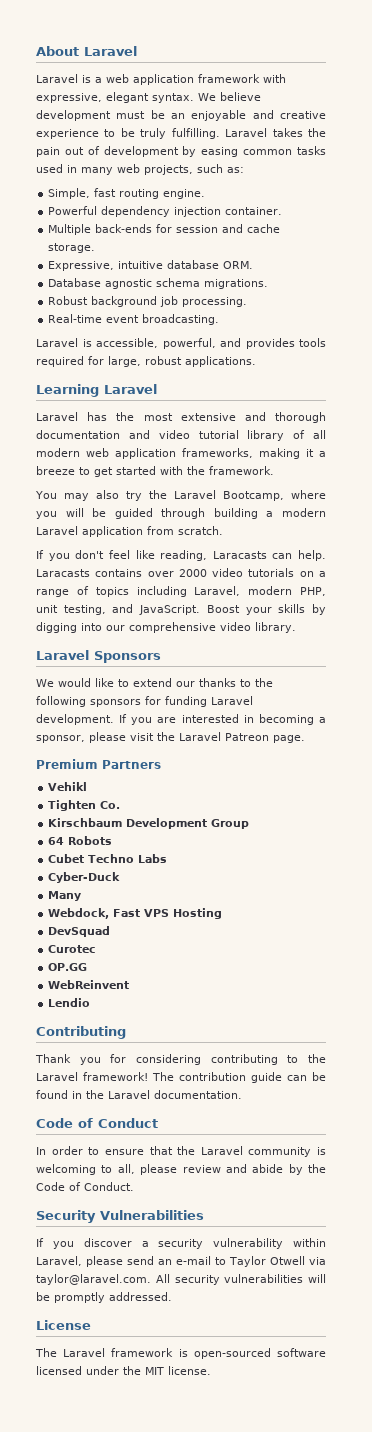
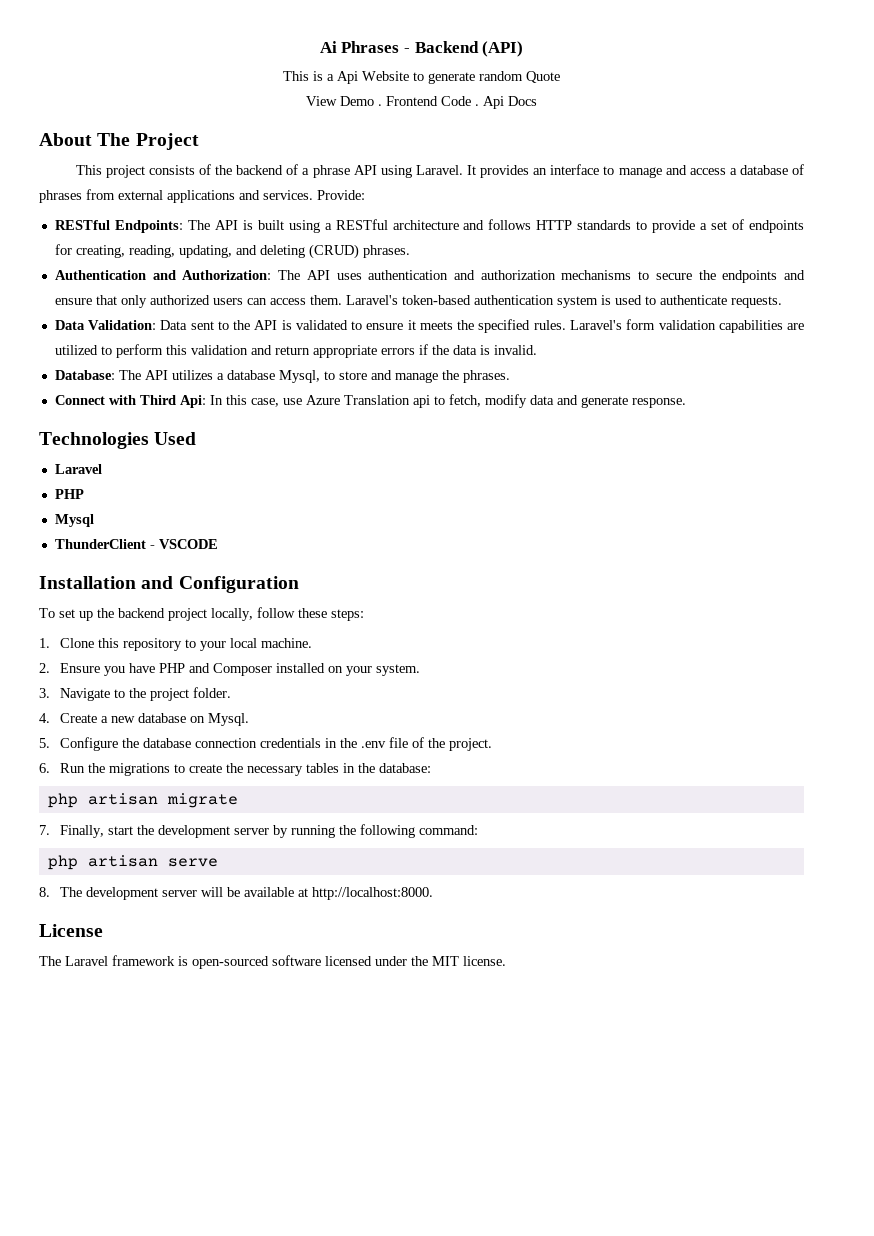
[36,46,137,56] [36,74,286,85] [36,92,261,103] [36,110,326,121] [36,128,326,139] [36,146,326,157] [36,164,244,175] [48,188,206,199] [48,206,283,217] [48,224,281,235] [48,243,96,253] [48,260,254,271] [48,278,269,289] [48,296,248,307] [48,314,220,325] [36,338,326,349] [36,356,256,367] [36,384,157,397] [36,412,326,423] [36,430,326,441] [36,448,326,459] [36,466,274,477] [35,490,326,501] [36,508,326,519] [36,526,223,537] [36,550,326,561] [36,568,326,577] [36,586,326,597] [36,604,327,615] [36,622,296,633] [36,650,161,663] [36,678,273,687] [36,696,253,707] [36,714,326,725] [36,732,305,743] [36,759,161,769] [48,782,88,791] [48,800,121,811] [48,818,250,829] [48,836,113,845] [48,854,168,863] [48,872,121,883] [48,891,82,901] [48,908,223,919] [48,926,111,937] [48,945,97,953] [48,963,88,971] [48,980,130,989] [48,998,91,1007] [36,1026,126,1039] [35,1054,326,1065] [36,1072,326,1083] [36,1090,242,1099] [36,1118,158,1128] [36,1146,326,1157] [36,1164,326,1175] [36,1182,134,1191] [36,1210,204,1223] [36,1238,326,1249] [36,1256,326,1267] [36,1274,326,1285] [36,1292,172,1303] About Laravel // Laravel is a web application framework with expressive, elegant syntax. We believe development must be an enjoyable and creative experience to be truly fulfilling. Laravel takes the pain out of development by easing common tasks used in many web projects, such as: // Simple, fast routing engine. // Powerful dependency injection container. // Multiple back-ends for session and cache storage. // Expressive, intuitive database ORM. // Database agnostic schema migrations. // Robust background job processing. // Real-time event broadcasting. // Laravel is accessible, powerful, and provides tools required for large, robust applications. // Learning Laravel // Laravel has the most extensive and thorough documentation and video tutorial library of all modern web application frameworks, making it a breeze to get started with the framework. // You may also try the Laravel Bootcamp, where you will be guided through building a modern Laravel application from scratch. // If you don't feel like reading, Laracasts can help. Laracasts contains over 2000 video tutorials on a range of topics including Laravel, modern PHP, unit testing, and JavaScript. Boost your skills by digging into our comprehensive video library. // Laravel Sponsors // We would like to extend our thanks to the following sponsors for funding Laravel development. If you are interested in becoming a sponsor, please visit the Laravel Patreon page. // Premium Partners // Vehikl // Tighten Co. // Kirschbaum Development Group // 64 Robots // Cubet Techno Labs // Cyber-Duck // Many // Webdock, Fast VPS Hosting // DevSquad // Curotec // OP.GG // WebReinvent // Lendio // Contributing // Thank you for considering contributing to the Laravel framework! The contribution guide can be found in the Laravel documentation. // Code of Conduct // In order to ensure that the Laravel community is welcoming to all, please review and abide by the Code of Conduct. // Security Vulnerabilities // If you discover a security vulnerability within Laravel, please send an e-mail to Taylor Otwell via taylor@laravel.com. All security vulnerabilities will be promptly addressed. -> [319,41,524,57] [283,71,560,84] [306,96,537,109] [39,133,199,150] [75,164,805,178] [39,189,365,203] [54,219,805,233] [54,244,410,259] [54,270,806,283] [54,295,782,308] [54,319,805,333] [54,344,537,358] [54,370,510,383] [54,394,686,408] [39,432,197,449] [54,464,102,474] [54,489,84,499] [54,514,94,527] [54,539,218,549] [39,576,299,593] [39,607,364,621] [39,638,313,651] [39,663,421,676] [39,687,232,701] [39,713,250,726] [39,737,493,751] [39,763,432,776] [47,793,238,808] [39,824,479,838] [47,855,218,870] [39,887,434,900] Ai Phrases - Backend (API) // This is a Api Website to generate random Quote // View Demo . Frontend Code . Api Docs // About The Project // This project consists of the backend of a phrase API using Laravel. It provides an interface to manage and access a database of phrases from external applications and services. Provide: // RESTful Endpoints: The API is built using a RESTful architecture and follows HTTP standards to provide a set of endpoints for creating, reading, updating, and deleting (CRUD) phrases. // Authentication and Authorization: The API uses authentication and authorization mechanisms to secure the endpoints and ensure that only authorized users can access them. Laravel's token-based authentication system is used to authenticate requests. // Data Validation: Data sent to the API is validated to ensure it meets the specified rules. Laravel's form validation capabilities are utilized to perform this validation and return appropriate errors if the data is invalid. // Database: The API utilizes a database Mysql, to store and manage the phrases. // Connect with Third Api: In this case, use Azure Translation api to fetch, modify data and generate response. // Technologies Used // Laravel // PHP // Mysql // ThunderClient - VSCODE // Installation and Configuration // To set up the backend project locally, follow these steps: // 1. Clone this repository to your local machine. // 2. Ensure you have PHP and Composer installed on your system. // 3. Navigate to the project folder. // 4. Create a new database on Mysql. // 5. Configure the database connection credentials in the .env file of the project. // 6. Run the migrations to create the necessary tables in the database: // php artisan migrate // 7. Finally, start the development server by running the following command: // php artisan serve // 8. The development server will be available at http://localhost:8000.

